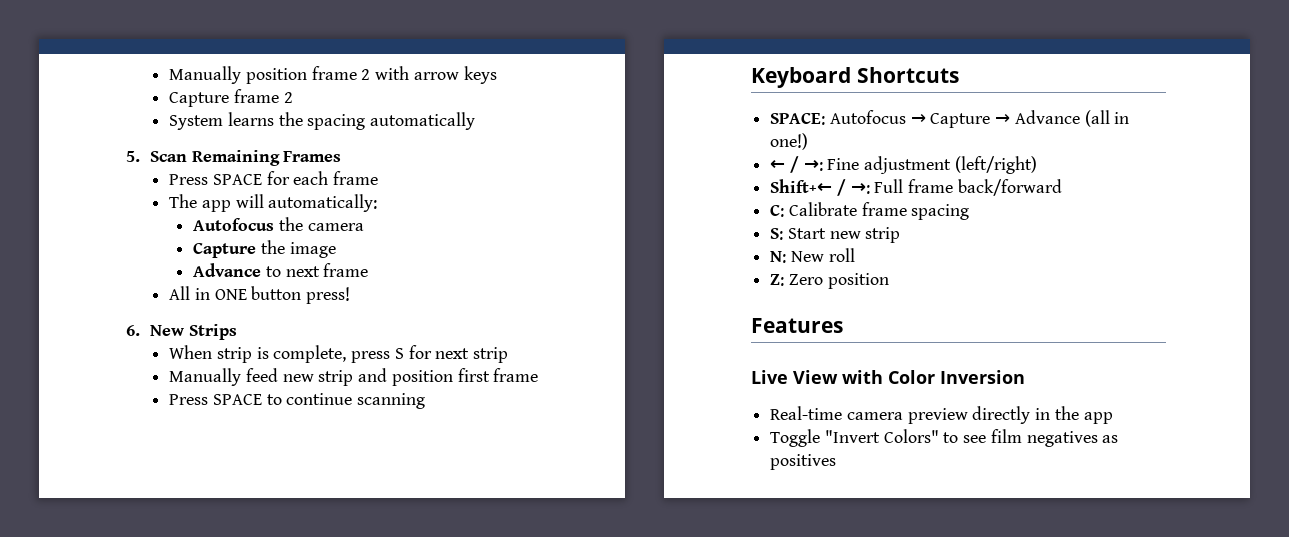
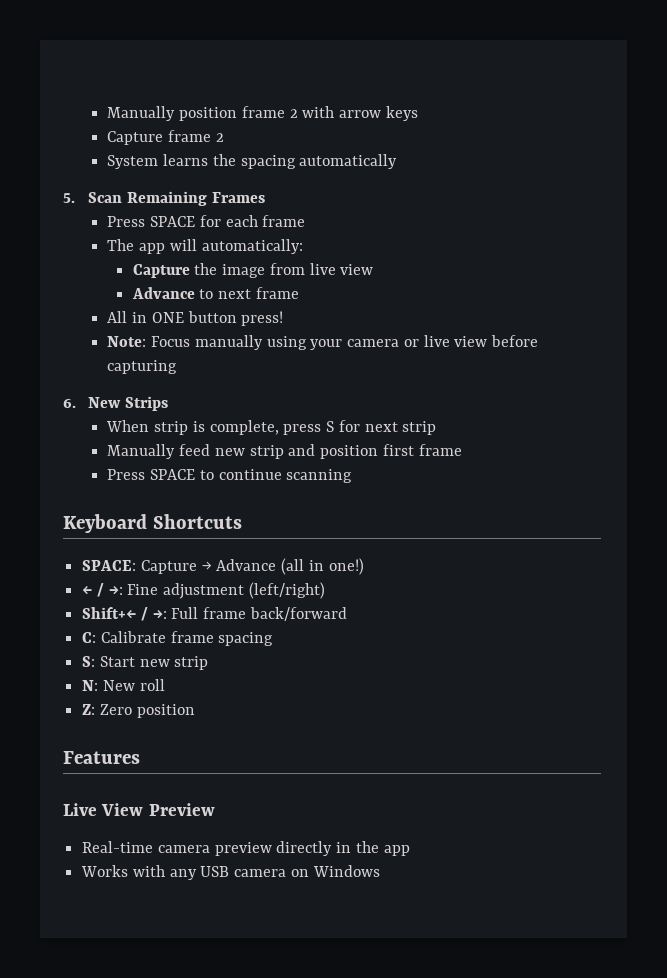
[193,217,364,231] // Autofocus the camera -> (303, 246) none
(336, 250) none -> [269,263,374,275] from live view
(351, 295) none -> [107,335,538,350] [107,360,178,374] // Note: Focus manually using your camera or live view before capturing
[829,110,926,124] Autofocus → -> (137, 565) none
[842,370,1025,384] with Color Inversion -> [148,803,215,816] Preview
[770,429,1119,447] [770,454,837,470] Toggle "Invert Colors" to see film negatives as positives -> [81,865,380,880] Works with any USB camera on Windows

